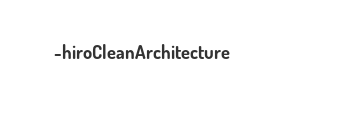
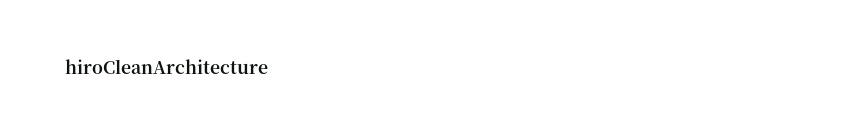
[54,44,230,59] -hiroCleanArchitecture -> [65,59,268,74] hiroCleanArchitecture

